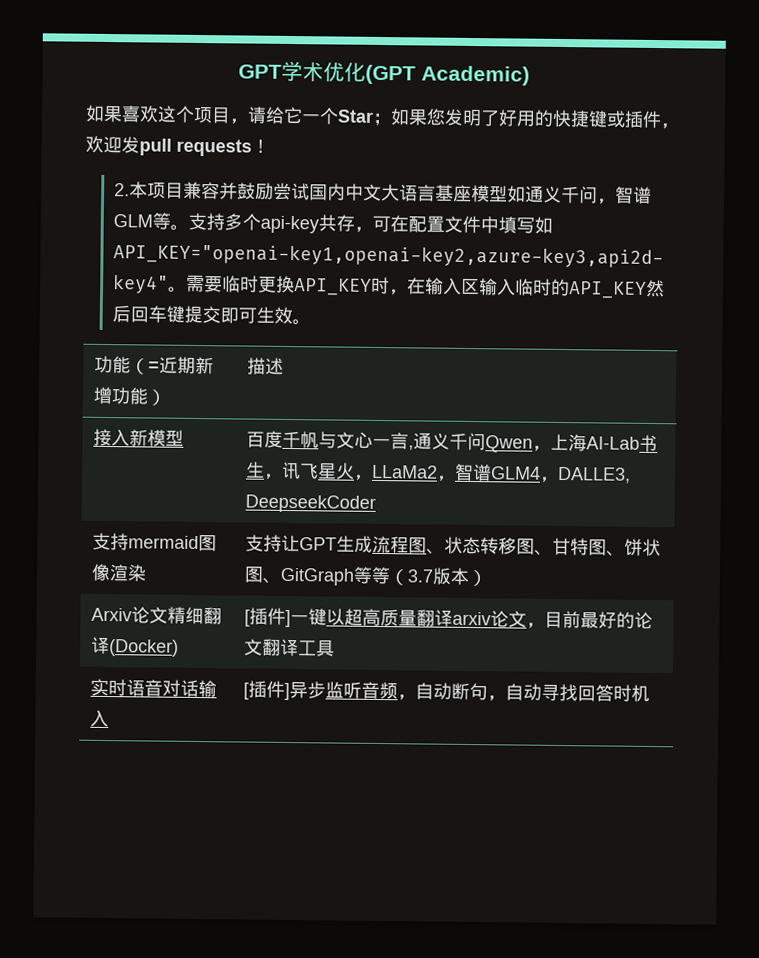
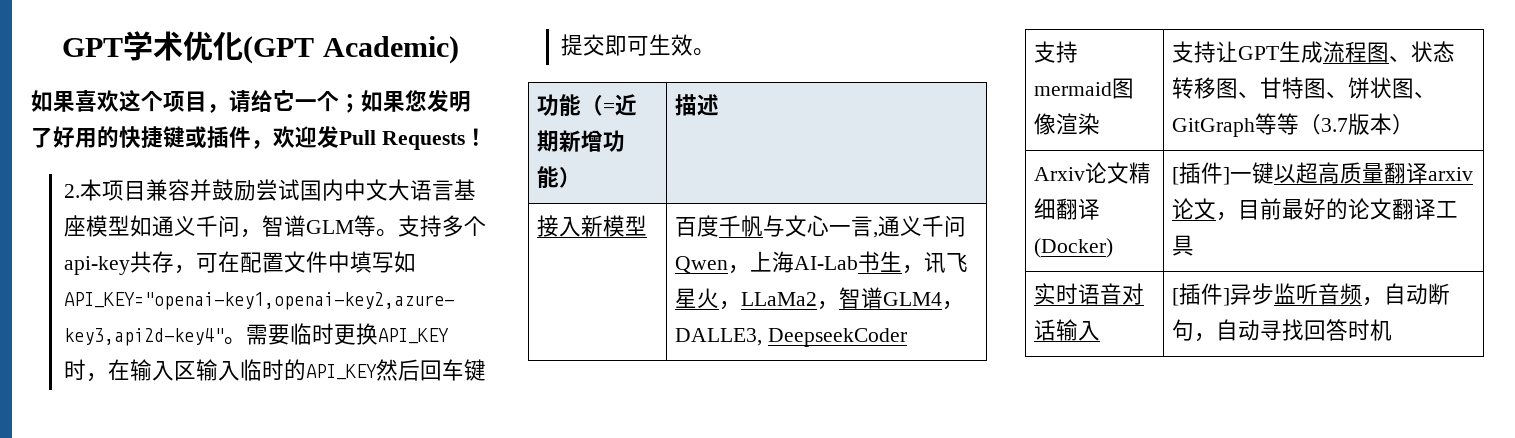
[337,109,374,123] Star -> (339, 101) none
[139,138,252,157] pull requests -> [339,130,465,150] Pull Requests

